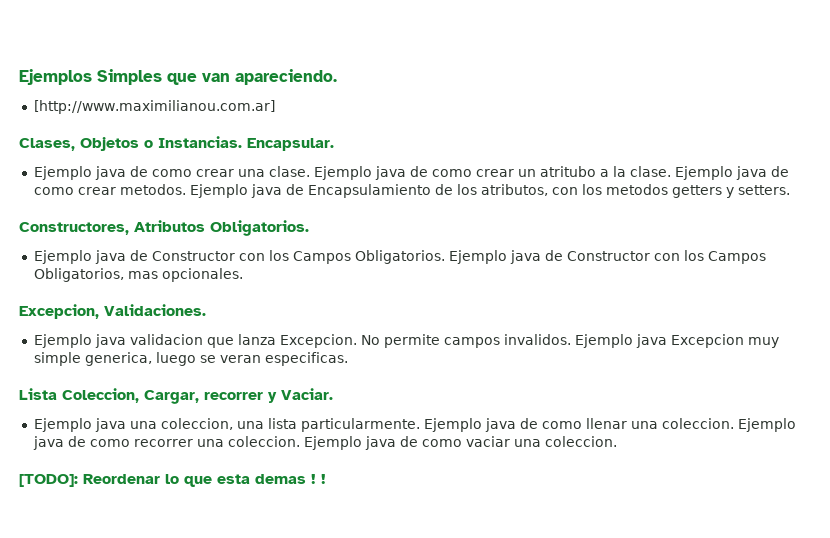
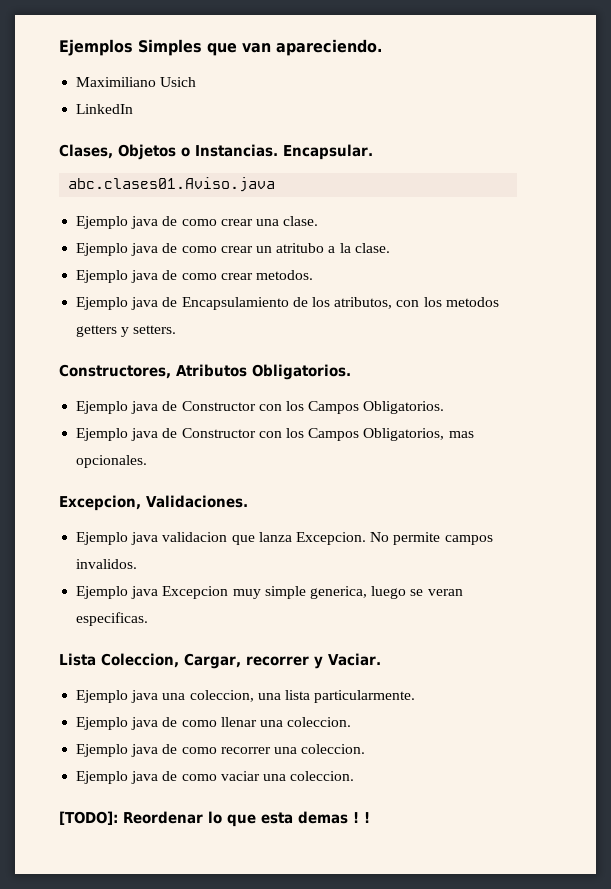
[33,100,275,114] [http://www.maximilianou.com.ar] -> [76,77,197,87] [76,104,134,114] Maximiliano Usich // LinkedIn
(334, 144) none -> [68,177,276,192] // abc.clases01.Aviso.java
(310, 171) none -> (319, 221) //
(671, 171) none -> (390, 248) //
(186, 189) none -> (313, 275) //
(445, 257) none -> (445, 407) //
(571, 339) none -> (138, 564) //
(420, 425) none -> (416, 696) //
(734, 423) none -> (352, 722) //
(300, 441) none -> (366, 749) //

